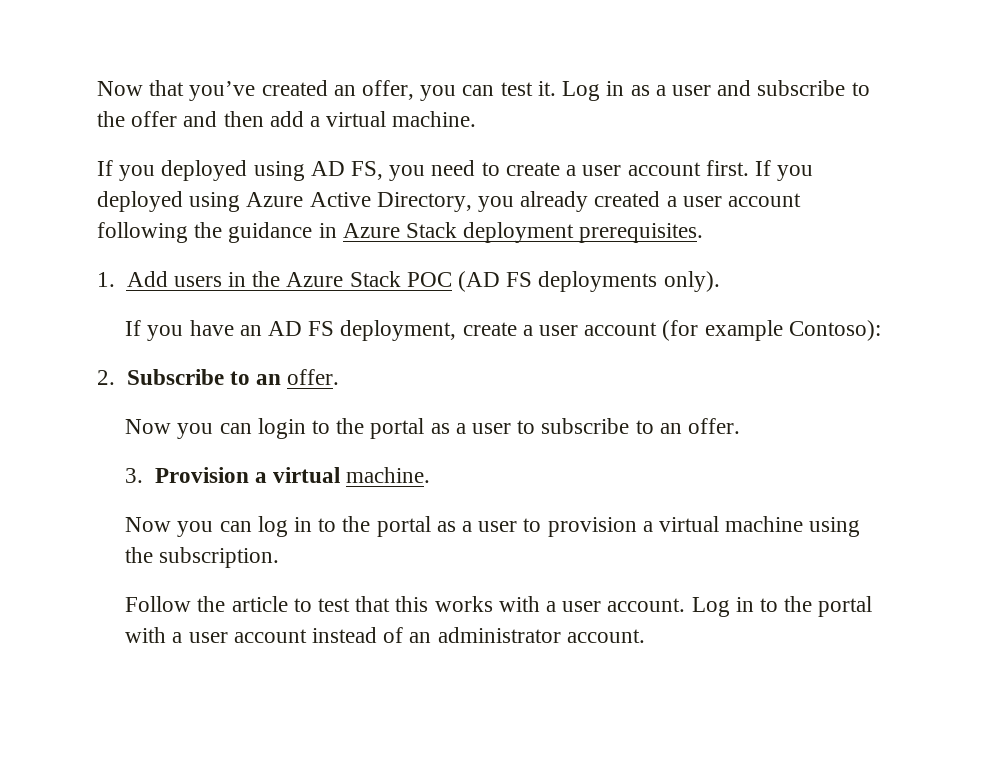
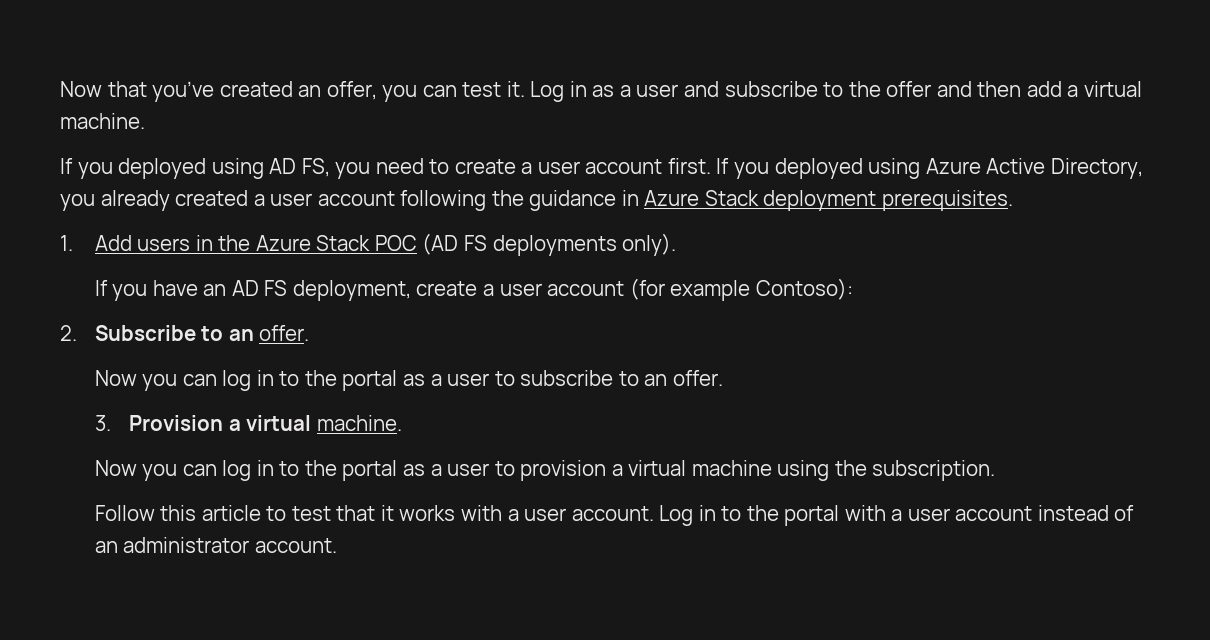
[257,418,306,439] login -> [222,370,274,391] log in
[197,596,226,612] the -> [160,505,197,521] this
[395,596,429,612] this -> [380,505,394,521] it

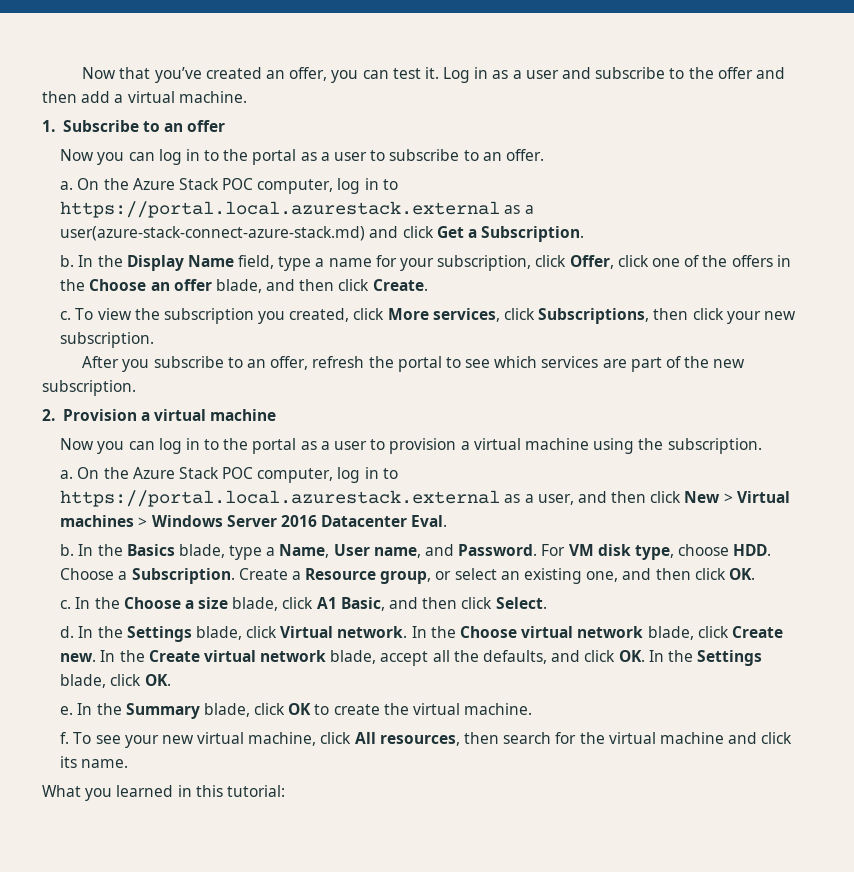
[60,158,1143,179] [60,190,1013,211] [60,233,677,256] [94,278,853,301] [60,325,77,341] If you deployed using AD FS, you need to create a user account first. If you deployed using Azure Active Directory, you already created a user account following the guidance in Azure Stack deployment prerequisites. // 1. Add users in the Azure Stack POC (AD FS deployments only). // If you have an AD FS deployment, create a user account (for example Contoso): // 2. -> [42,120,55,132] 1.
[259,325,310,341] offer. -> [187,120,226,132] offer
[94,415,111,431] 3. -> [60,178,398,194] [60,201,534,218] [60,226,585,242] [60,255,791,271] [60,279,428,293] [60,308,796,324] [60,332,155,348] [82,356,746,372] [42,380,136,396] [42,409,55,421] a. On the Azure Stack POC computer, log in to https://portal.local.azurestack.external as a user(azure-stack-connect-azure-stack.md) and click Get a Subscription. // b. In the Display Name field, type a name for your subscription, click Offer, click one of the offers in the Choose an offer blade, and then click Create. // c. To view the subscription you created, click More services, click Subscriptions, then click your new subscription. // After you subscribe to an offer, refresh the portal to see which services are part of the new subscription. // 2.
[316,415,402,431] machine. -> [210,409,277,421] machine
[94,505,1135,526] [94,537,337,553] Follow this article to test that it works with a user account. Log in to the portal with a user account instead of an administrator account. -> [60,467,398,483] [60,490,790,507] [60,515,448,527] [60,544,772,560] [60,568,755,584] [60,597,547,611] [60,626,783,642] [60,650,763,666] [60,674,171,688] [60,703,533,719] [60,732,793,748] [60,756,129,768] [42,785,285,801] a. On the Azure Stack POC computer, log in to https://portal.local.azurestack.external as a user, and then click New > Virtual machines > Windows Server 2016 Datacenter Eval. // b. In the Basics blade, type a Name, User name, and Password. For VM disk type, choose HDD. Choose a Subscription. Create a Resource group, or select an existing one, and then click OK. // c. In the Choose a size blade, click A1 Basic, and then click Select. // d. In the Settings blade, click Virtual network. In the Choose virtual network blade, click Create new. In the Create virtual network blade, accept all the defaults, and click OK. In the Settings blade, click OK. // e. In the Summary blade, click OK to create the virtual machine. // f. To see your new virtual machine, click All resources, then search for the virtual machine and click its name. // What you learned in this tutorial:

